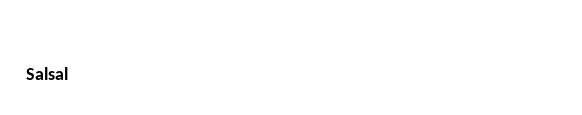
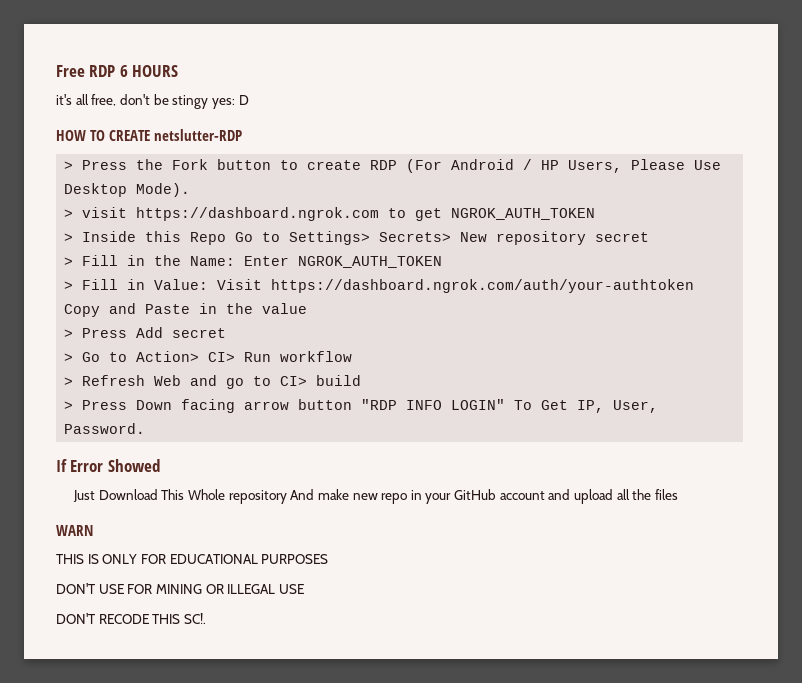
[26,67,68,80] Salsal -> [56,65,179,77] [56,94,249,109] [56,129,243,141] [64,159,722,173] [64,183,191,197] [64,207,596,221] [64,231,650,245] [64,255,443,268] [64,279,695,293] [64,303,308,317] [64,327,227,338] [64,351,353,362] [64,375,362,389] [64,399,659,413] [64,423,146,434] [56,459,160,472] [72,489,678,504] [56,525,93,536] [56,554,329,564] [56,583,304,594] [56,613,206,624] Free RDP 6 HOURS // it's all free, don't be stingy yes: D // HOW TO CREATE netslutter-RDP // > Press the Fork button to create RDP (For Android / HP Users, Please Use Desktop Mode). // > visit https://dashboard.ngrok.com to get NGROK_AUTH_TOKEN // > Inside this Repo Go to Settings> Secrets> New repository secret // > Fill in the Name: Enter NGROK_AUTH_TOKEN // > Fill in Value: Visit https://dashboard.ngrok.com/auth/your-authtoken Copy and Paste in the value // > Press Add secret // > Go to Action> CI> Run workflow // > Refresh Web and go to CI> build // > Press Down facing arrow button "RDP INFO LOGIN" To Get IP, User, Password. // If Error Showed // Just Download This Whole repository And make new repo in your GitHub account and upload all the files // WARN // THIS IS ONLY FOR EDUCATIONAL PURPOSES // DON'T USE FOR MINING OR ILLEGAL USE // DON'T RECODE THIS SC!.

